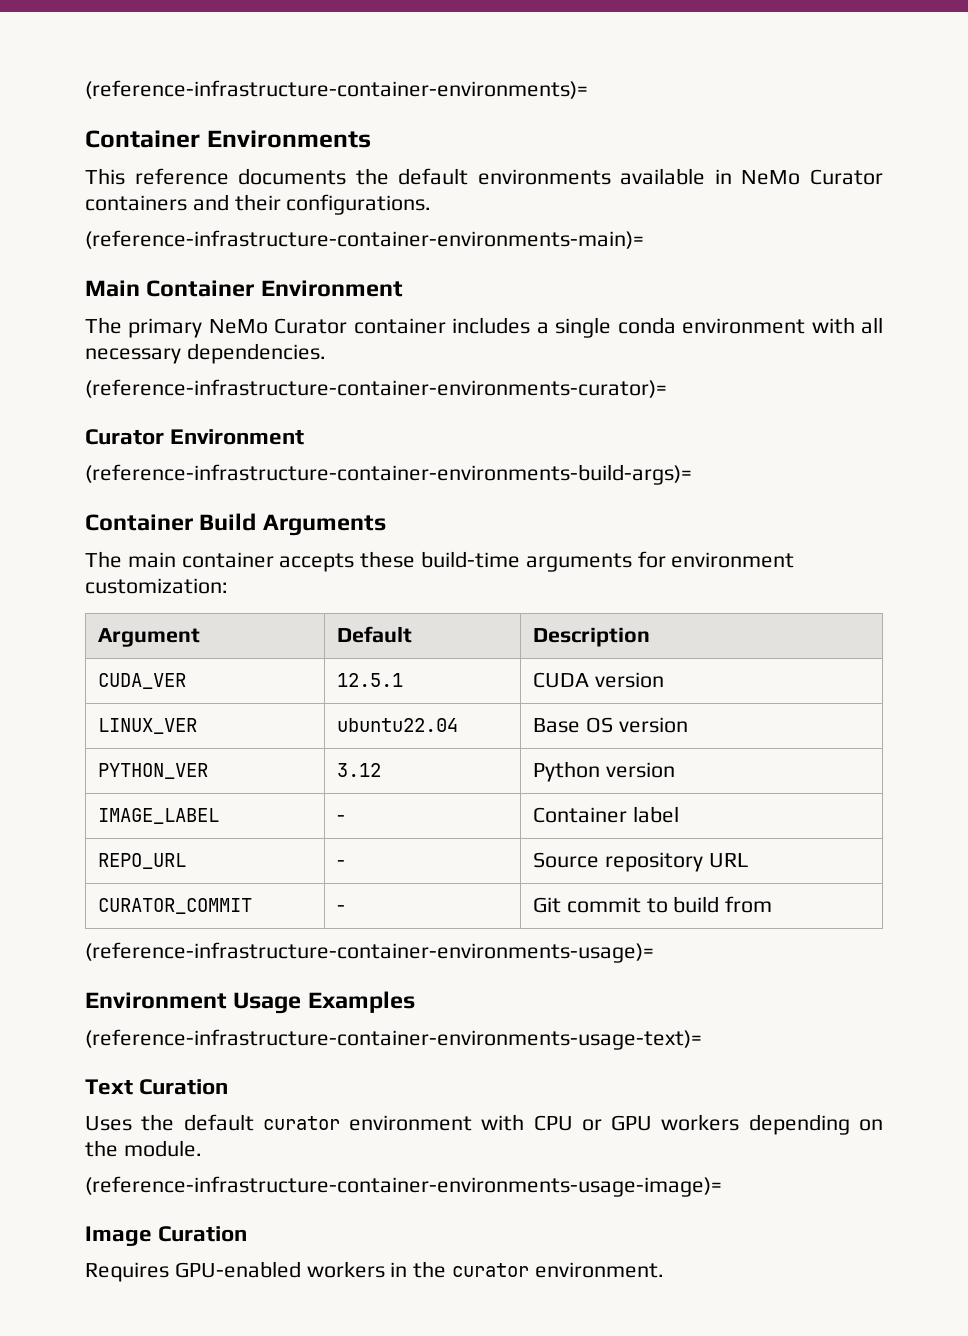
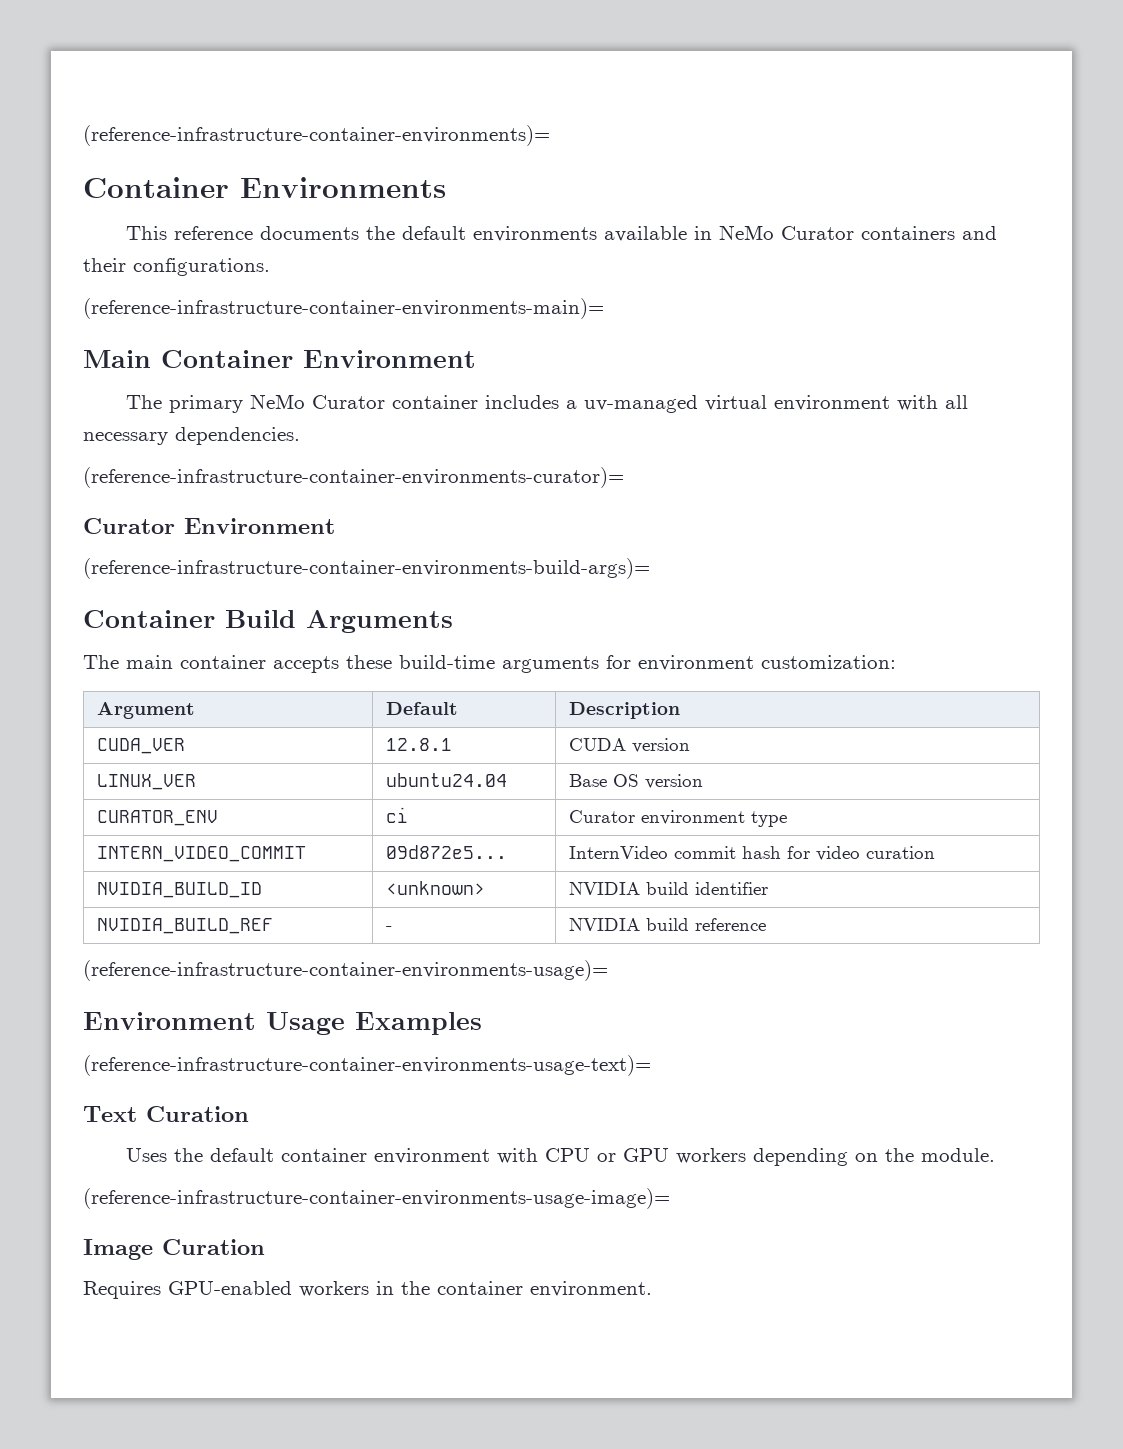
[555,317,676,338] single conda -> [584,395,768,413] uv-managed virtual
[336,673,403,687] 12.5.1 -> [386,738,453,751] 12.8.1
[336,718,458,732] ubuntu22.04 -> [386,773,508,787] ubuntu24.04
[97,763,208,779] [336,763,381,777] [532,761,675,782] [97,808,219,824] [336,815,345,822] [532,806,679,823] [97,853,186,869] [336,860,345,867] [532,852,748,872] [97,898,252,914] [336,905,345,912] [532,896,773,913] PYTHON_VER | 3.12 | Python version // IMAGE_LABEL | - | Container label // REPO_URL | - | Source repository URL // CURATOR_COMMIT | - | Git commit to build from -> [97,810,219,826] [386,807,409,823] [569,810,788,827] [97,846,307,862] [386,845,508,859] [569,846,936,861] [97,882,263,898] [386,881,486,895] [569,882,769,895] [97,918,274,934] [386,926,393,931] [569,918,767,931] CURATOR_ENV | ci | Curator environment type // INTERN_VIDEO_COMMIT | 09d872e5... | InternVideo commit hash for video curation // NVIDIA_BUILD_ID | <unknown> | NVIDIA build identifier // NVIDIA_BUILD_REF | - | NVIDIA build reference
[262,1116,340,1130] curator -> [281,1148,368,1162] container
[452,1263,530,1277] curator -> [437,1281,523,1295] container

